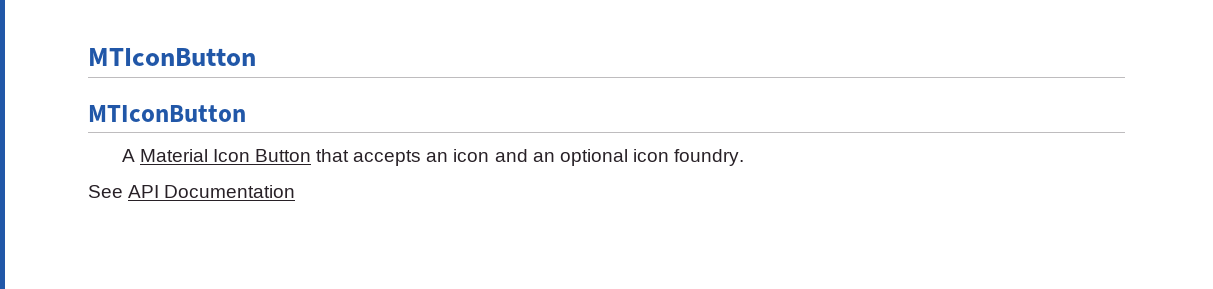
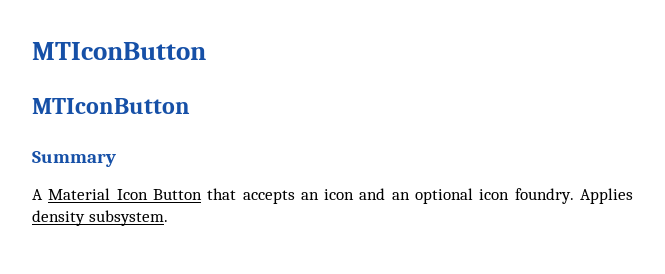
(246, 113) none -> [32,151,116,167] // Summary
[88,185,296,198] // See API Documentation -> [580,188,633,204] [32,210,168,226] Applies density subsystem.

